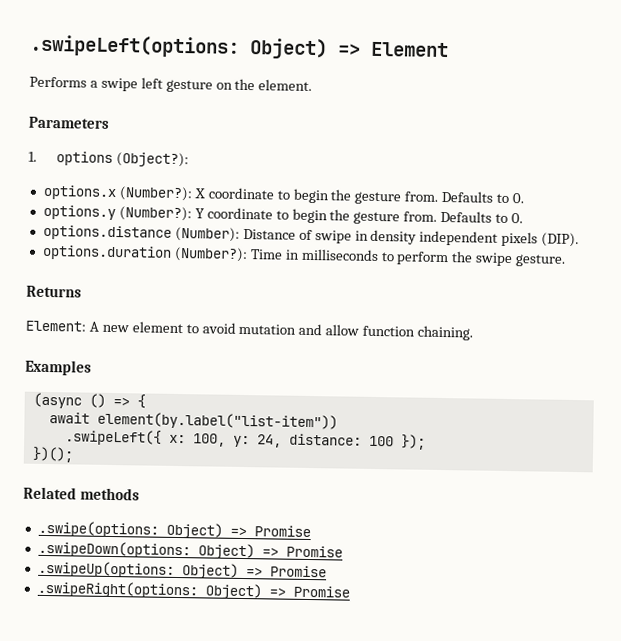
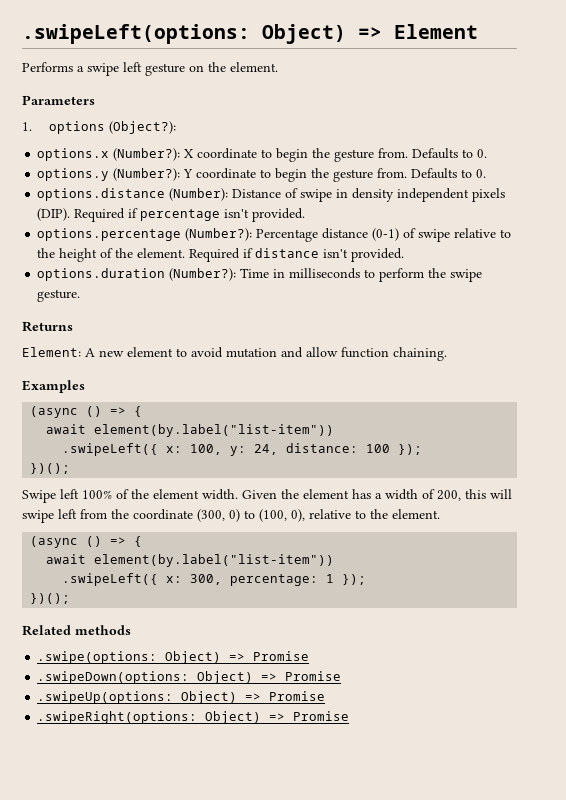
(580, 240) none -> [74,208,306,222] [37,228,512,242] [37,248,405,262] Required if percentage isn't provided. // options.percentage (Number?): Percentage distance (0-1) of swipe relative to the height of the element. Required if distance isn't provided.
(74, 454) none -> [22,489,512,503] [22,509,440,523] [30,536,143,548] [46,554,335,567] [62,573,367,586] [30,593,71,604] // Swipe left 100% of the element width. Given the element has a width of 200, this will swipe left from the coordinate (300, 0) to (100, 0), relative to the element. // (async () => { // await element(by.label("list-item")) // .swipeLeft({ x: 300, percentage: 1 }); // })();

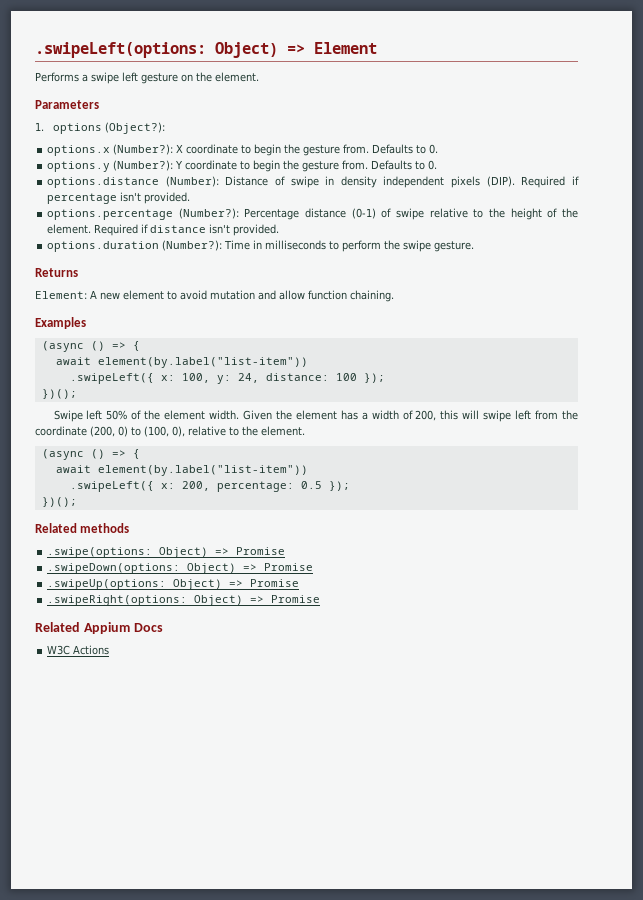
[82,490,112,499] 100% -> [106,410,128,420] 50%
[197,509,225,522] (300, -> [90,426,115,437] (200,
[190,574,335,586] 300, percentage: 1 -> [181,481,322,492] 200, percentage: 0.5
(350, 716) none -> [35,622,163,634] [47,645,110,655] // Related Appium Docs // W3C Actions

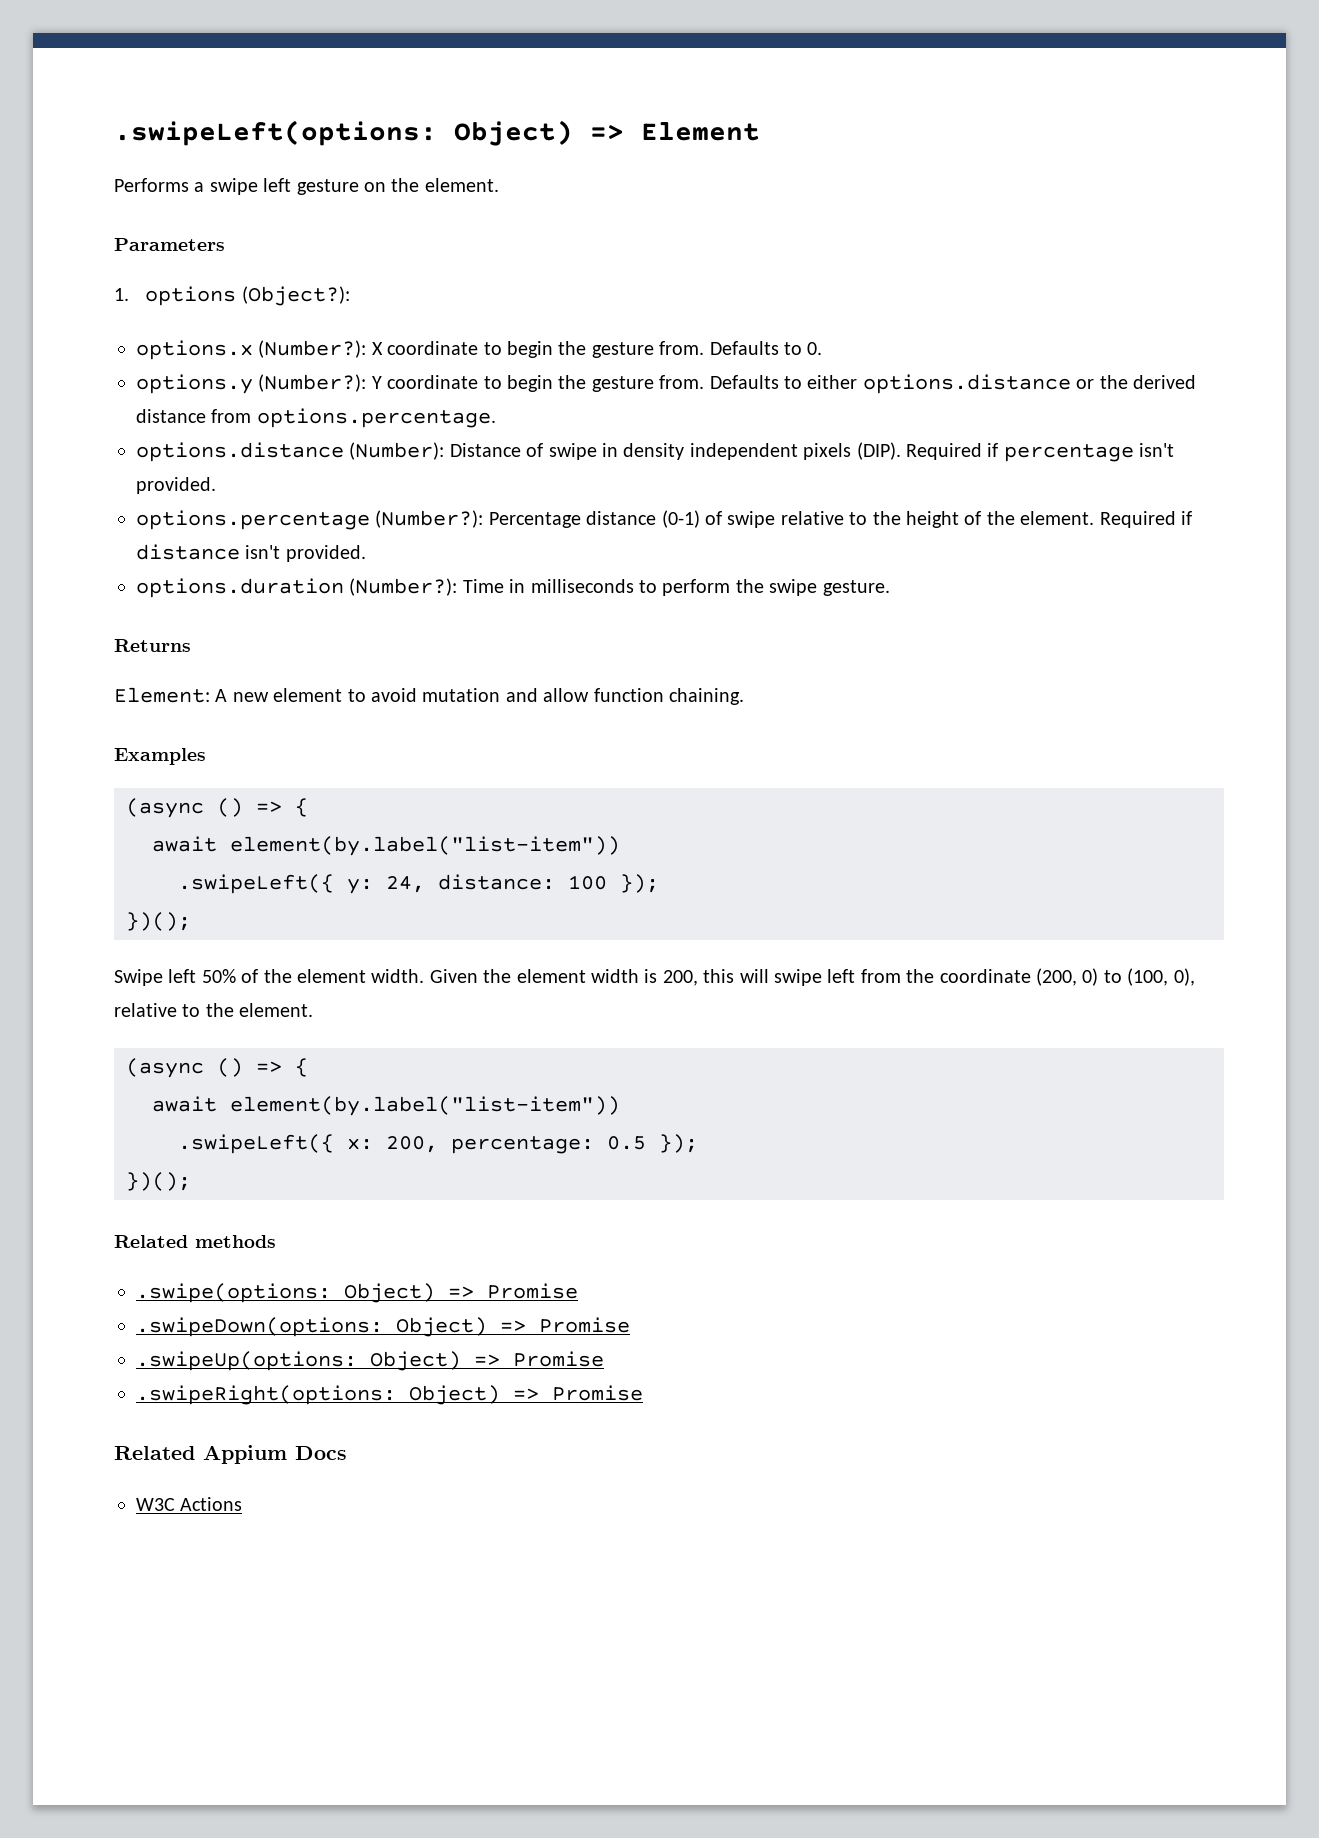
[428,160,438,170] 0. -> [807,374,1196,394] [136,408,496,428] either options.distance or the derived distance from options.percentage.
[160,373,210,383] x: 100, -> (334, 884) none
[340,410,413,420] has a width of -> [591,969,658,983] width is

